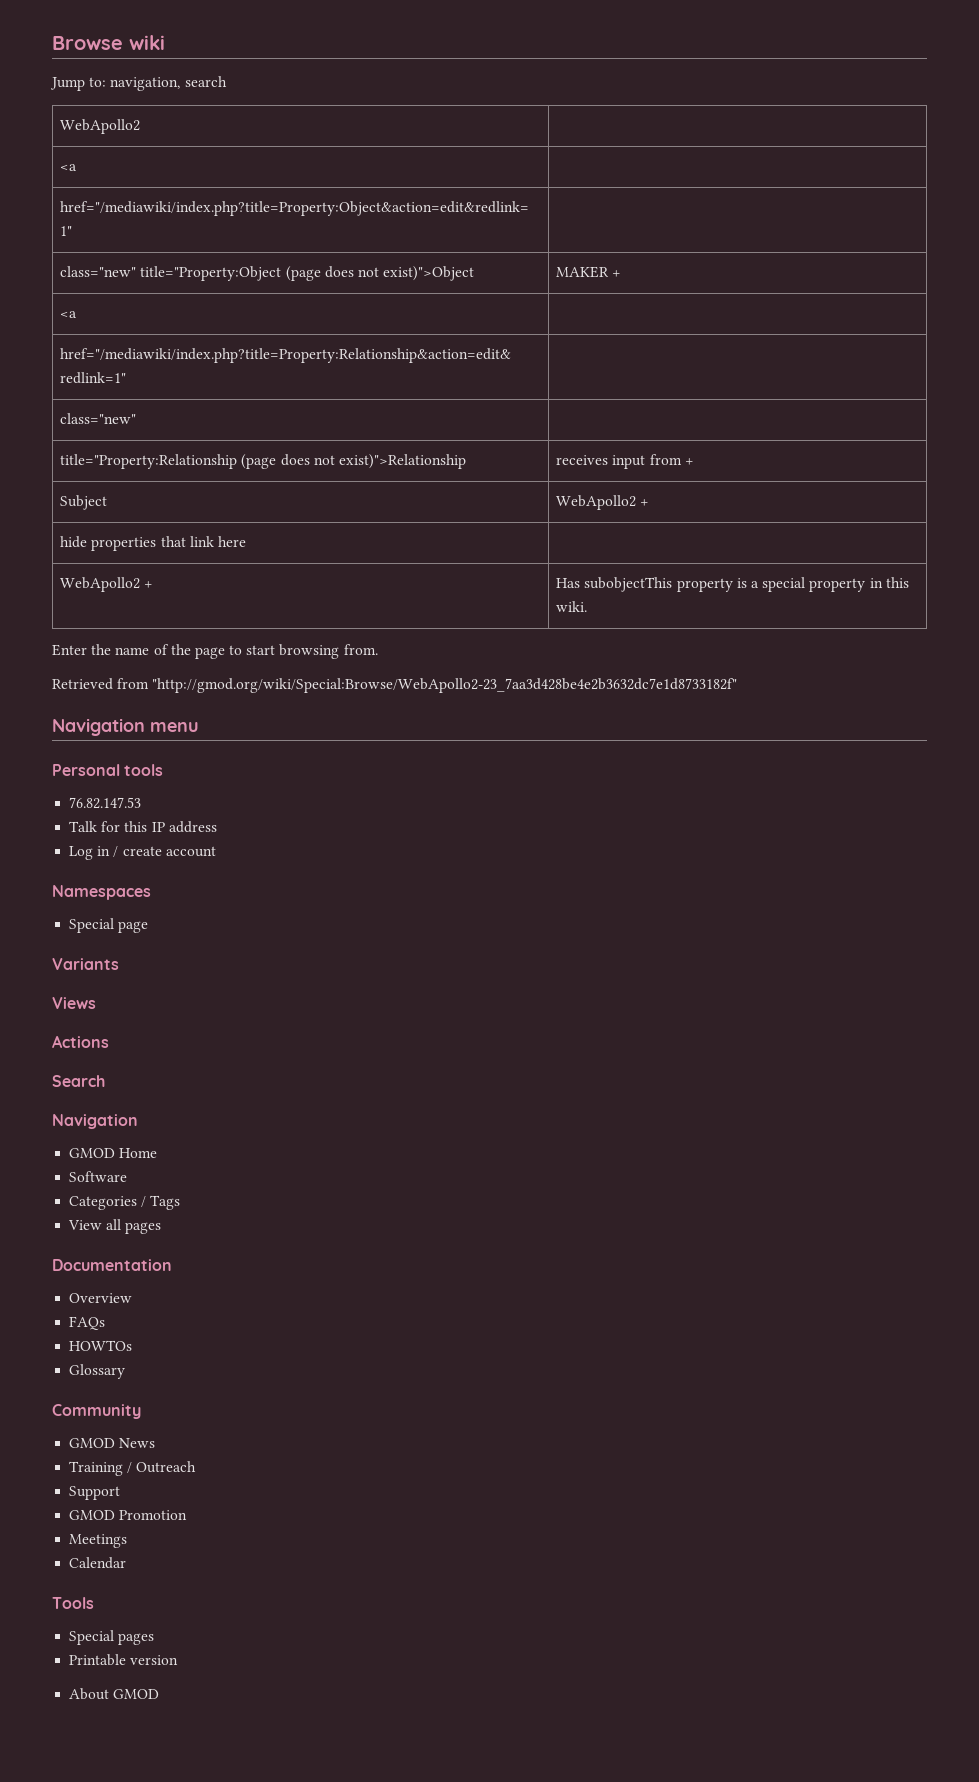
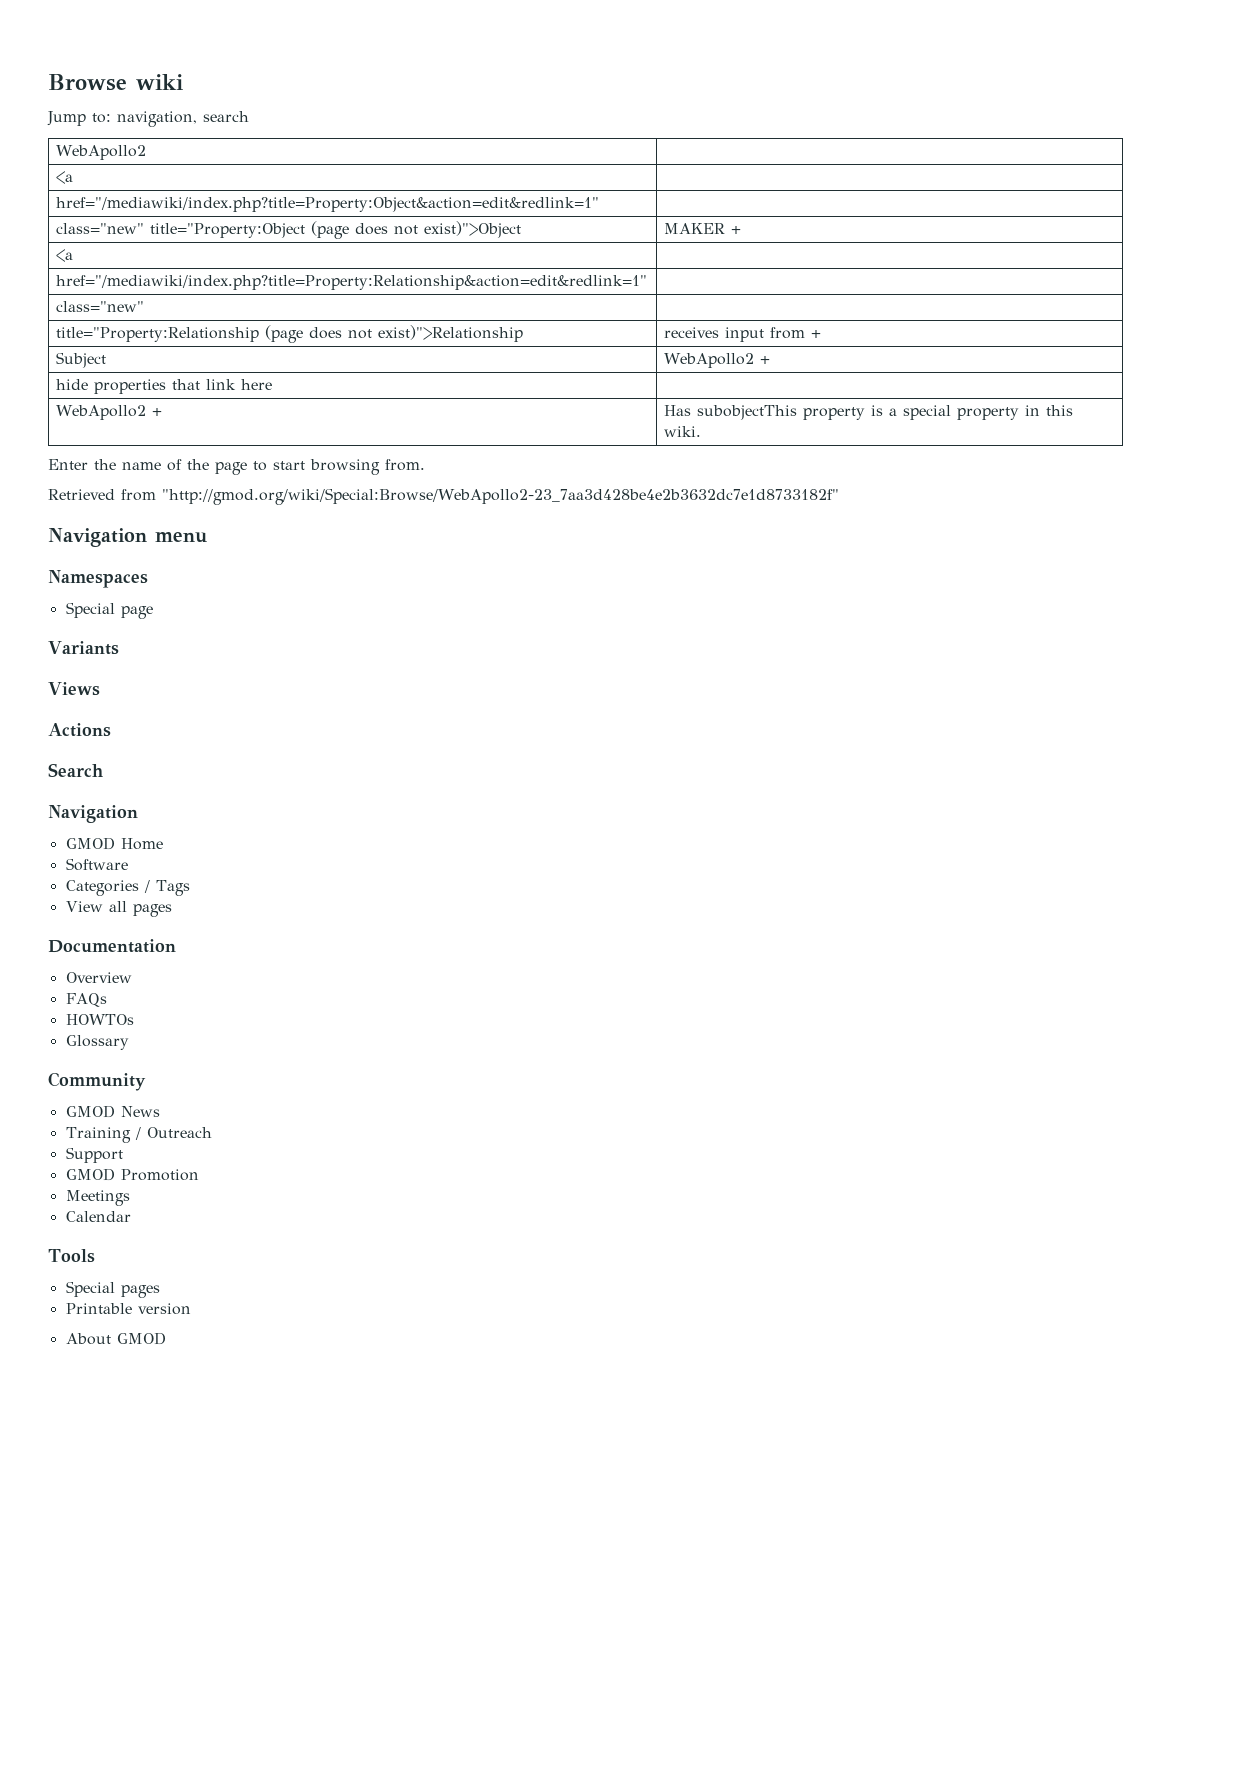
[52,764,164,776] [69,797,142,809] [69,821,217,833] [69,846,216,860] // Personal tools // 76.82.147.53 // Talk for this IP address // Log in / create account -> (208, 537) none

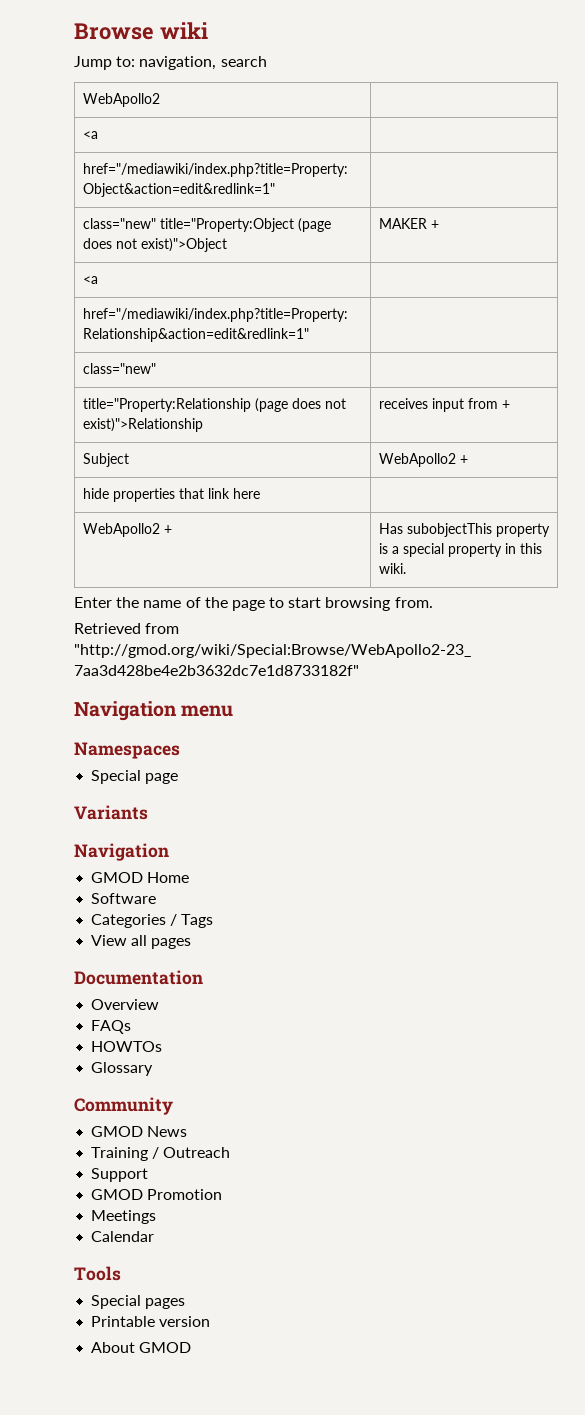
[48,682,100,696] [48,723,111,737] [48,763,103,777] // Views // Actions // Search -> (148, 812) none

